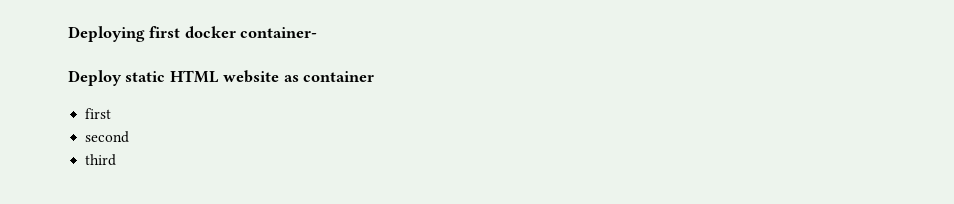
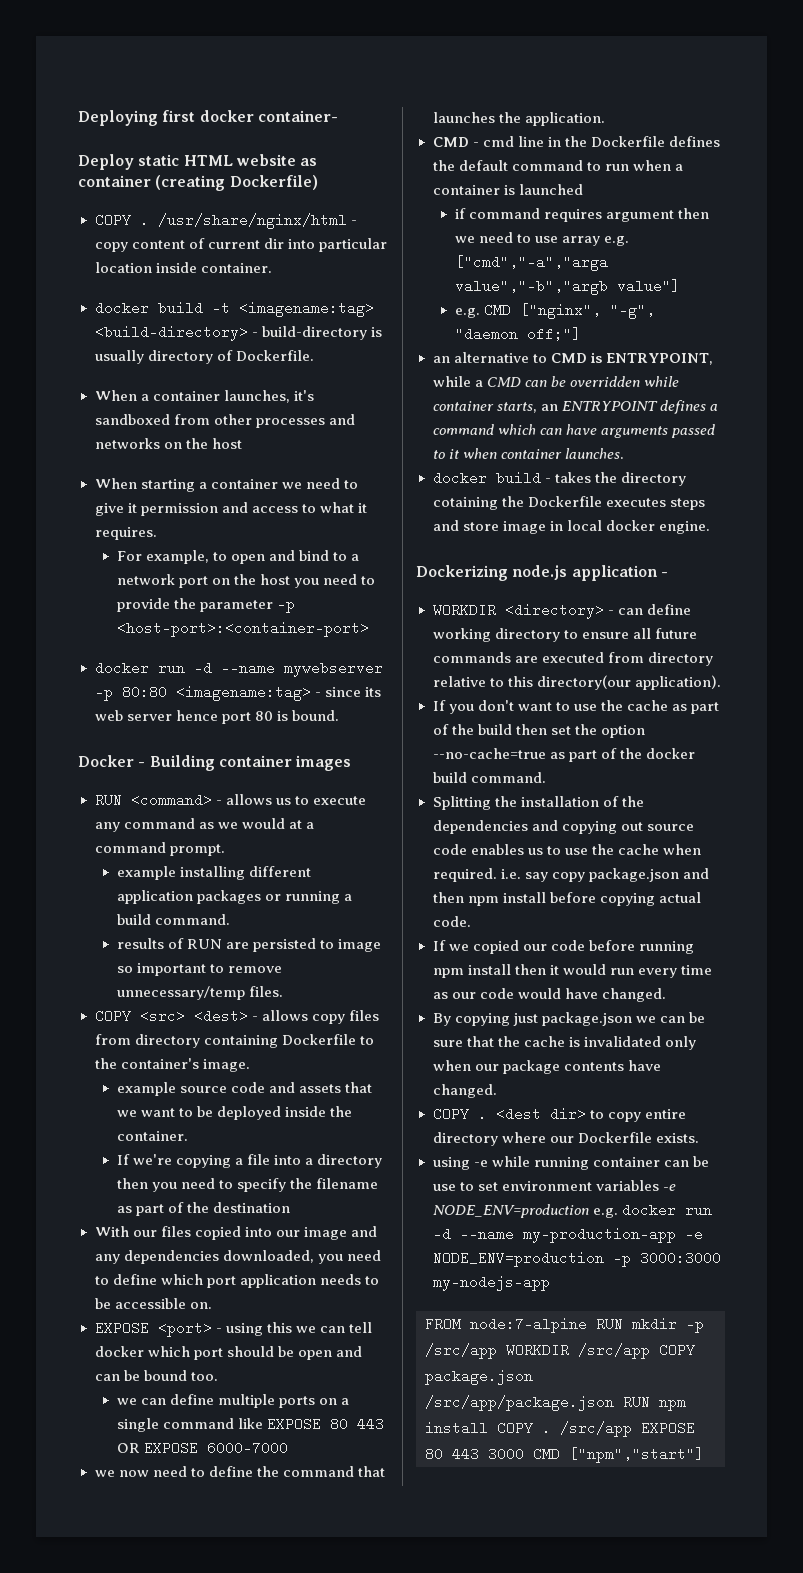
[85,108,112,119] [85,131,130,143] [85,154,117,166] // first // second // third -> [155,175,318,191] [94,213,357,229] [94,238,387,252] [94,262,272,273] [94,301,374,317] [94,325,382,341] [94,350,314,364] [94,390,314,403] [94,414,355,428] [94,438,242,449] [94,478,358,492] [94,502,367,516] [94,527,157,540] [116,550,360,564] [116,574,376,588] [116,597,295,613] [116,621,369,637] [94,661,383,677] [94,685,381,701] [94,710,339,724] [78,755,352,771] [94,793,366,807] [94,818,314,832] [94,842,225,856] [116,866,311,880] [116,890,352,904] [116,914,230,925] [116,938,382,952] [116,963,282,976] [116,986,283,1000] [94,1009,379,1024] [94,1034,374,1048] [94,1058,250,1072] [116,1082,373,1096] [116,1106,353,1120] [116,1131,188,1141] [116,1154,383,1168] [116,1178,379,1192] [116,1202,290,1216] [94,1226,377,1240] [94,1250,381,1264] [94,1274,379,1288] [94,1298,212,1309] [94,1321,372,1337] [94,1346,362,1360] [94,1370,218,1381] [116,1394,350,1408] [116,1417,384,1432] [116,1441,288,1455] [94,1466,385,1477] [432,112,605,126] [432,136,720,147] [432,160,683,171] [432,184,583,195] [454,208,709,222] [454,232,630,246] [454,255,608,271] [454,279,680,295] [454,303,655,319] [454,327,581,341] [432,352,713,365] [432,376,679,387] [432,400,718,414] [432,424,715,438] [432,448,624,459] [432,471,686,486] [432,496,705,510] [432,520,710,534] [416,565,668,581] [432,603,691,619] [432,628,697,642] [432,652,713,666] [432,675,721,690] [432,700,719,714] [432,724,645,738] [432,748,695,762] [432,772,546,783] [432,796,644,810] [432,820,694,834] [432,844,701,855] [432,868,709,882] [432,892,701,906] [432,916,471,927] [432,940,694,954] [432,964,712,978] [432,988,666,1002] [432,1012,705,1026] [432,1036,696,1050] [432,1060,661,1074] [432,1084,497,1098] [432,1107,686,1122] [432,1132,699,1146] [432,1156,709,1170] [432,1180,676,1191] [432,1203,712,1218] [432,1227,703,1243] [432,1251,721,1267] [432,1275,550,1291] [425,1317,704,1333] [425,1343,695,1359] [425,1369,533,1385] [425,1395,686,1411] [425,1421,695,1437] [425,1447,704,1463] (creating Dockerfile) // COPY . /usr/share/nginx/html - copy content of current dir into particular location inside container. // docker build -t <imagename:tag> <build-directory> - build-directory is usually directory of Dockerfile. // When a container launches, it's sandboxed from other processes and networks on the host // When starting a container we need to give it permission and access to what it requires. // For example, to open and bind to a network port on the host you need to provide the parameter -p <host-port>:<container-port> // docker run -d --name mywebserver -p 80:80 <imagename:tag> - since its web server hence port 80 is bound. // Docker - Building container images // RUN <command> - allows us to execute any command as we would at a command prompt. // example installing different application packages or running a build command. // results of RUN are persisted to image so important to remove unnecessary/temp files. // COPY <src> <dest> - allows copy files from directory containing Dockerfile to the container's image. // example source code and assets that we want to be deployed inside the container. // If we're copying a file into a directory then you need to specify the filename as part of the destination // With our files copied into our image and any dependencies downloaded, you need to define which port application needs to be accessible on. // EXPOSE <port> - using this we can tell docker which port should be open and can be bound too. // we can define multiple ports on a single command like EXPOSE 80 443 OR EXPOSE 6000-7000 // we now need to define the command that launches the application. // CMD - cmd line in the Dockerfile defines the default command to run when a container is launched // if command requires argument then we need to use array e.g. ["cmd","-a","arga value","-b","argb value"] // e.g. CMD ["nginx", "-g", "daemon off;"] // an alternative to CMD is ENTRYPOINT, while a CMD can be overridden while container starts, an ENTRYPOINT defines a command which can have arguments passed to it when container launches. // docker build - takes the directory cotaining the Dockerfile executes steps and store image in local docker engine. // Dockerizing node.js application - // WORKDIR <directory> - can define working directory to ensure all future commands are executed from directory relative to this directory(our application). // If you don't want to use the cache as part of the build then set the option --no-cache=true as part of the docker build command. // Splitting the installation of the dependencies and copying out source code enables us to use the cache when required. i.e. say copy package.json and then npm install before copying actual code. // If we copied our code before running npm install then it would run every time as our code would have changed. // By copying just package.json we can be sure that the cache is invalidated only when our package contents have changed. // COPY . <dest dir> to copy entire directory where our Dockerfile exists. // using -e while running container can be use to set environment variables -e NODE_ENV=production e.g. docker run -d --name my-production-app -e NODE_ENV=production -p 3000:3000 my-nodejs-app // FROM node:7-alpine RUN mkdir -p /src/app WORKDIR /src/app COPY package.json /src/app/package.json RUN npm install COPY . /src/app EXPOSE 80 443 3000 CMD ["npm","start"]

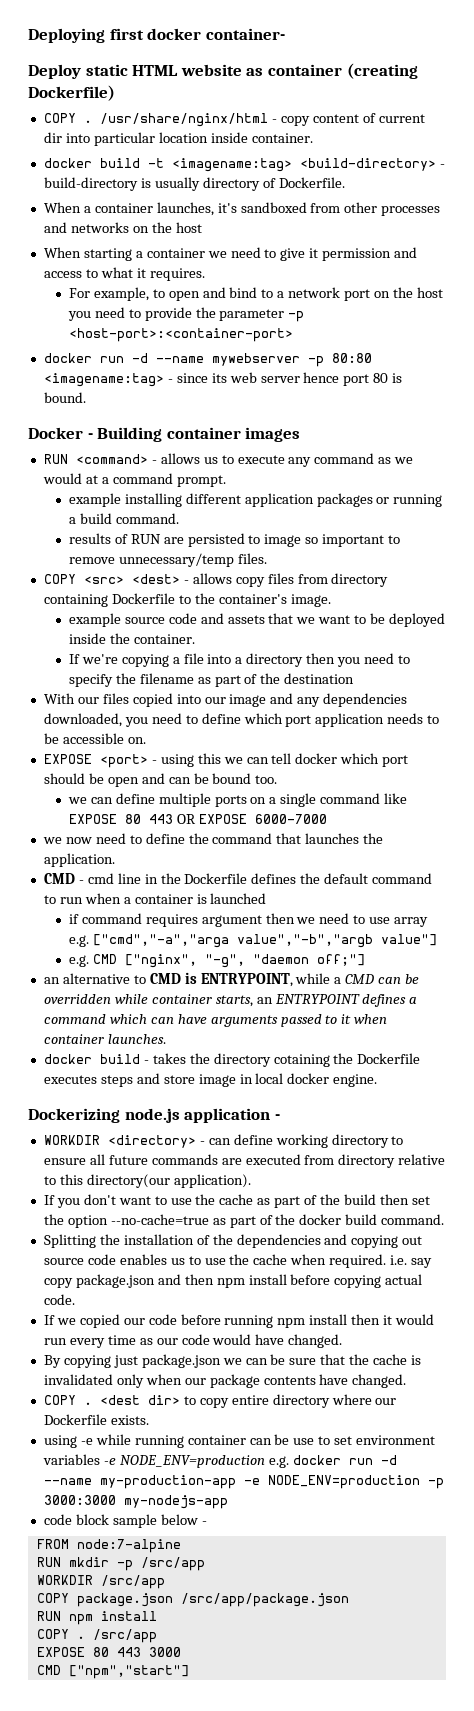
(550, 1283) none -> [43,1514,207,1528] // code block sample below -
(587, 1325) none -> (181, 1546) //
(497, 1351) none -> (205, 1564) //
(650, 1351) none -> (165, 1582) //
(614, 1403) none -> (349, 1600) //
(488, 1428) none -> (157, 1616) //
(632, 1429) none -> (157, 1636) //
(524, 1454) none -> (181, 1652) //

